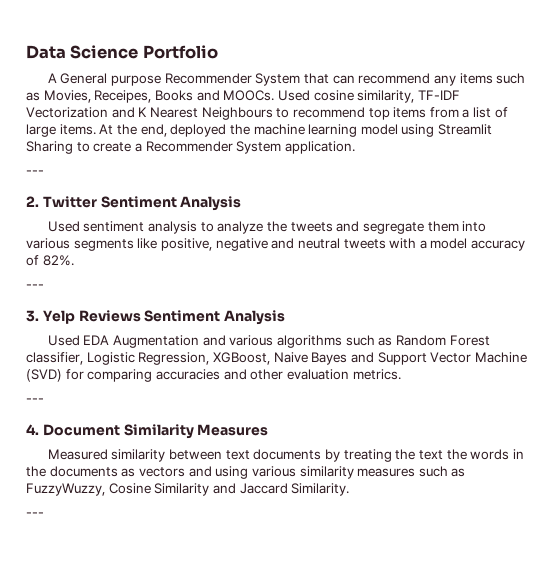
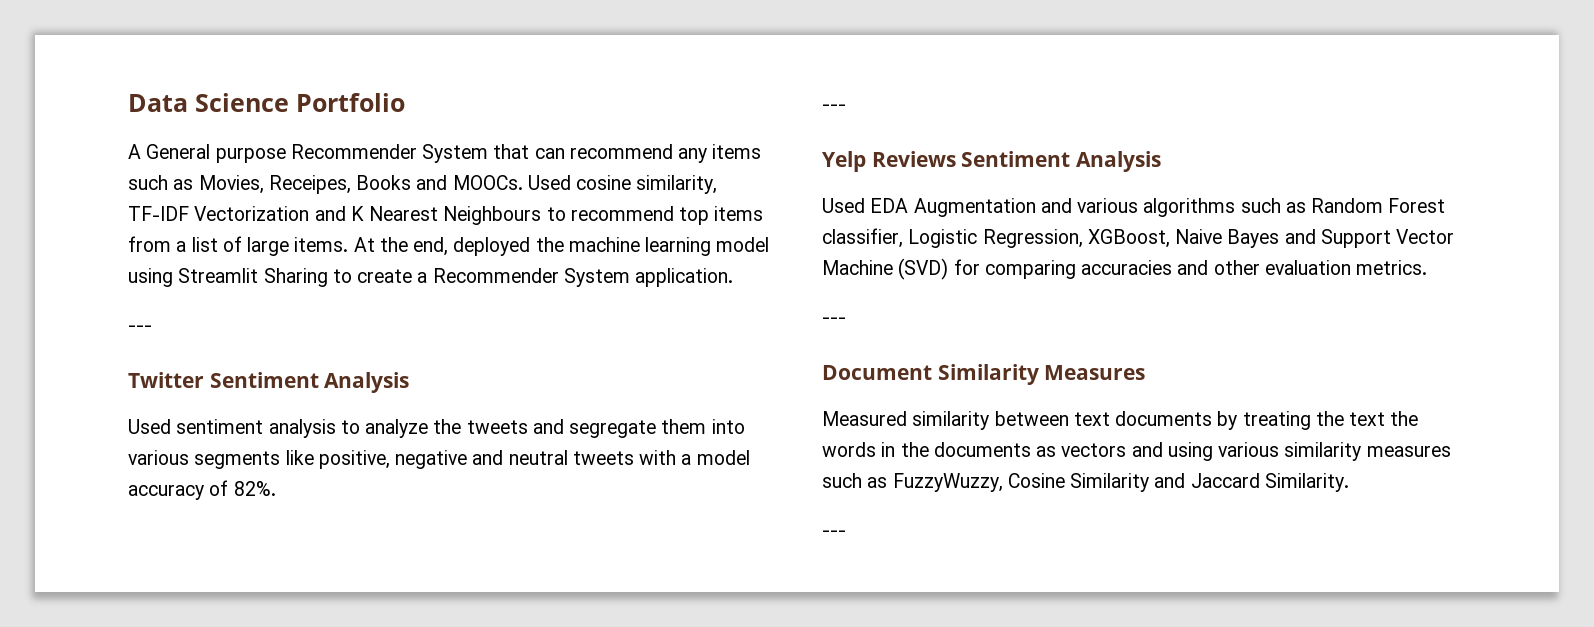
[26,196,39,207] 2. -> (152, 328) none
[26,310,39,322] 3. -> (846, 107) none
[26,424,39,435] 4. -> (846, 320) none

